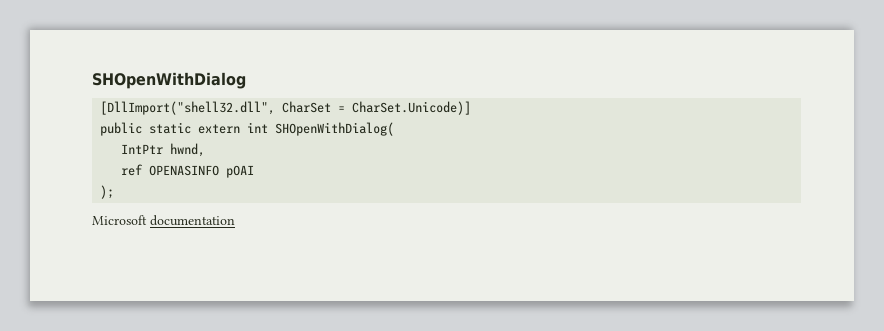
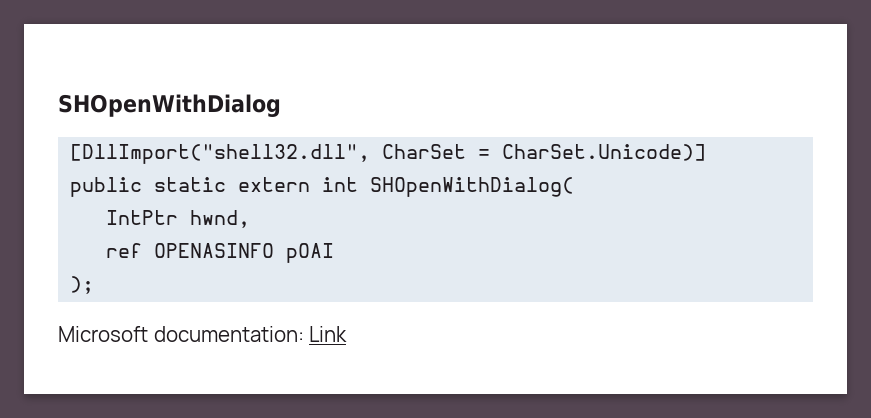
[150,215,235,226] documentation -> [153,326,348,342] documentation: Link

